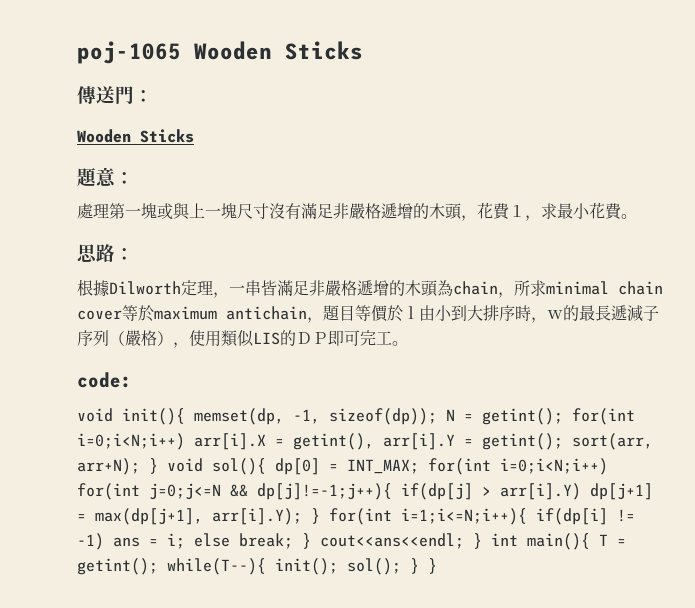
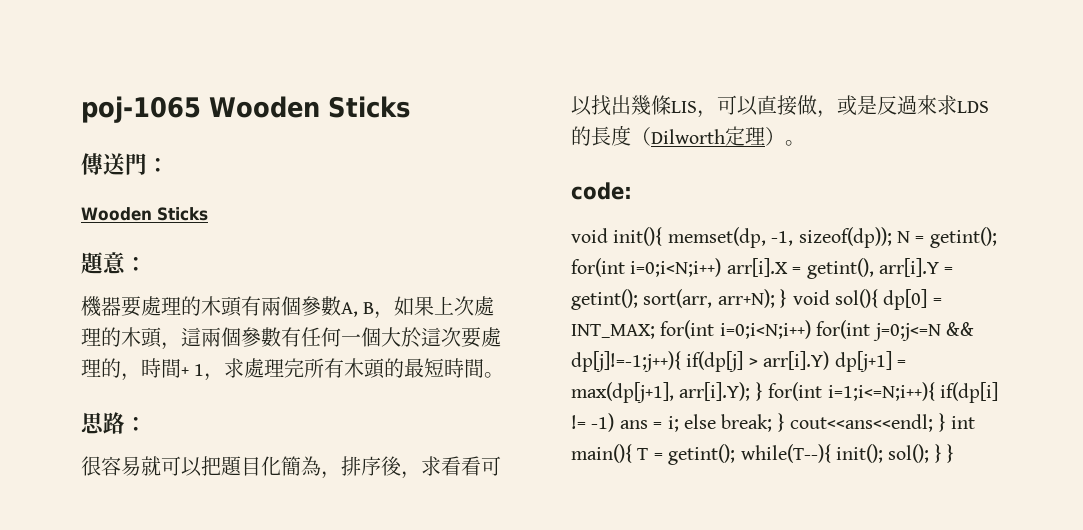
[77,202,637,221] [77,244,134,263] [77,279,663,298] [77,305,659,323] [77,330,392,348] 處理第一塊或與上一塊尺寸沒有滿足非嚴格遞增的木頭，花費１，求最小花費。 // 思路： // 根據Dilworth定理，一串皆滿足非嚴格遞增的木頭為chain，所求minimal chain cover等於maximum antichain，題目等價於ｌ由小到大排序時，ｗ的最長遞減子序列（嚴格），使用類似LIS的ＤＰ即可完工 -> [81,296,495,319] [81,327,501,350] [81,358,505,381] [81,412,147,434] [81,456,501,479] [571,95,989,118] [571,125,785,146] 機器要處理的木頭有兩個參數A, B，如果上次處理的木頭，這兩個參數有任何一個大於這次要處理的，時間+ 1，求處理完所有木頭的最短時間。 // 思路： // 很容易就可以把題目化簡為，排序後，求看看可以找出幾條LIS，可以直接做，或是反過來求LDS的長度（Dilworth定理）

